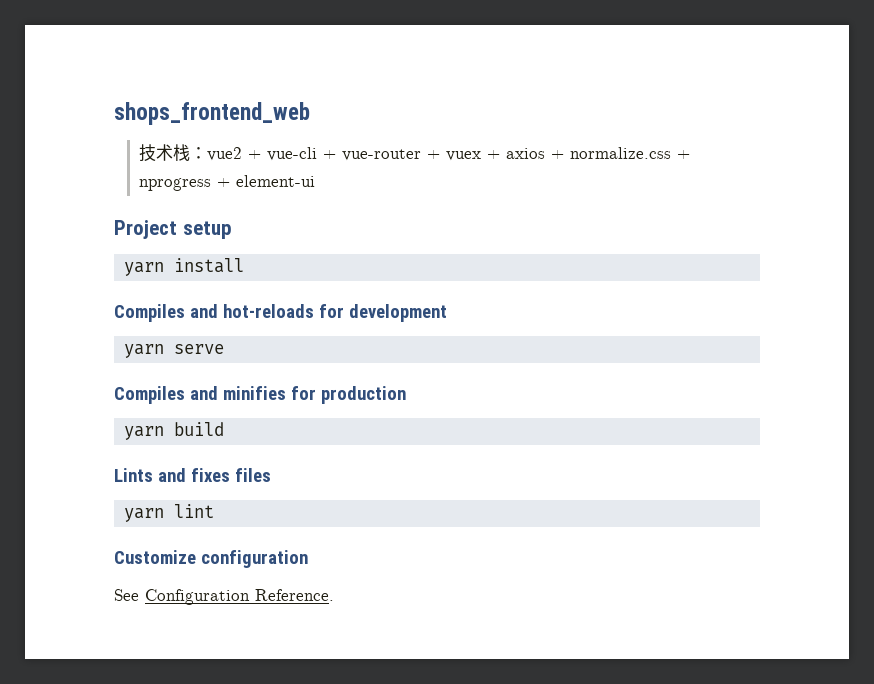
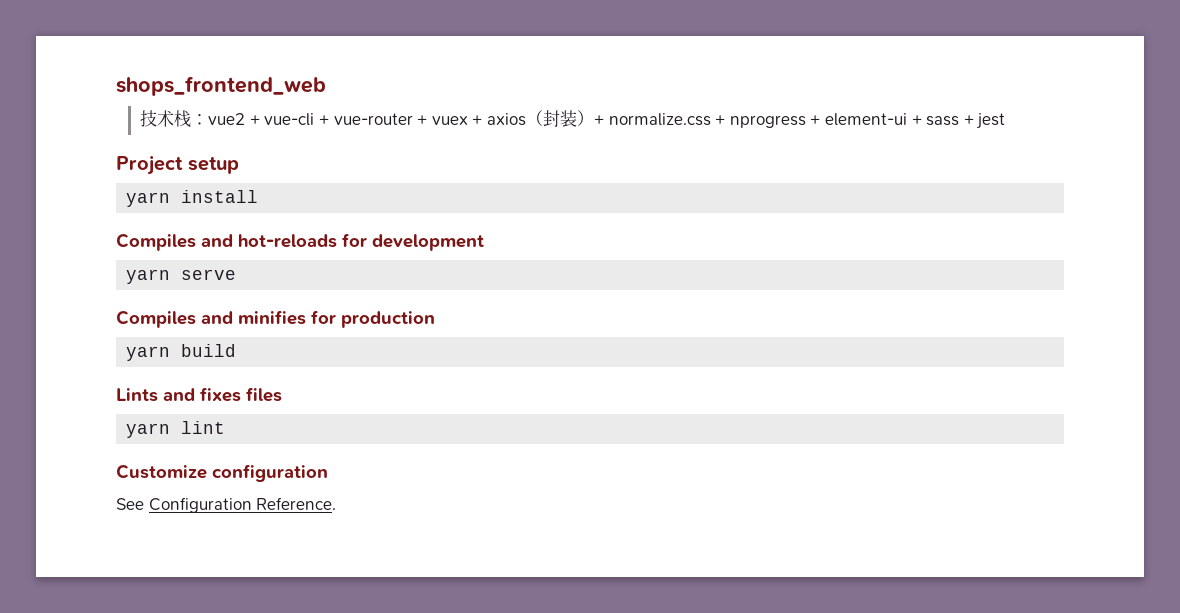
(546, 153) none -> [525,110,594,127] （封装）
(316, 181) none -> [911,113,1006,129] + sass + jest

